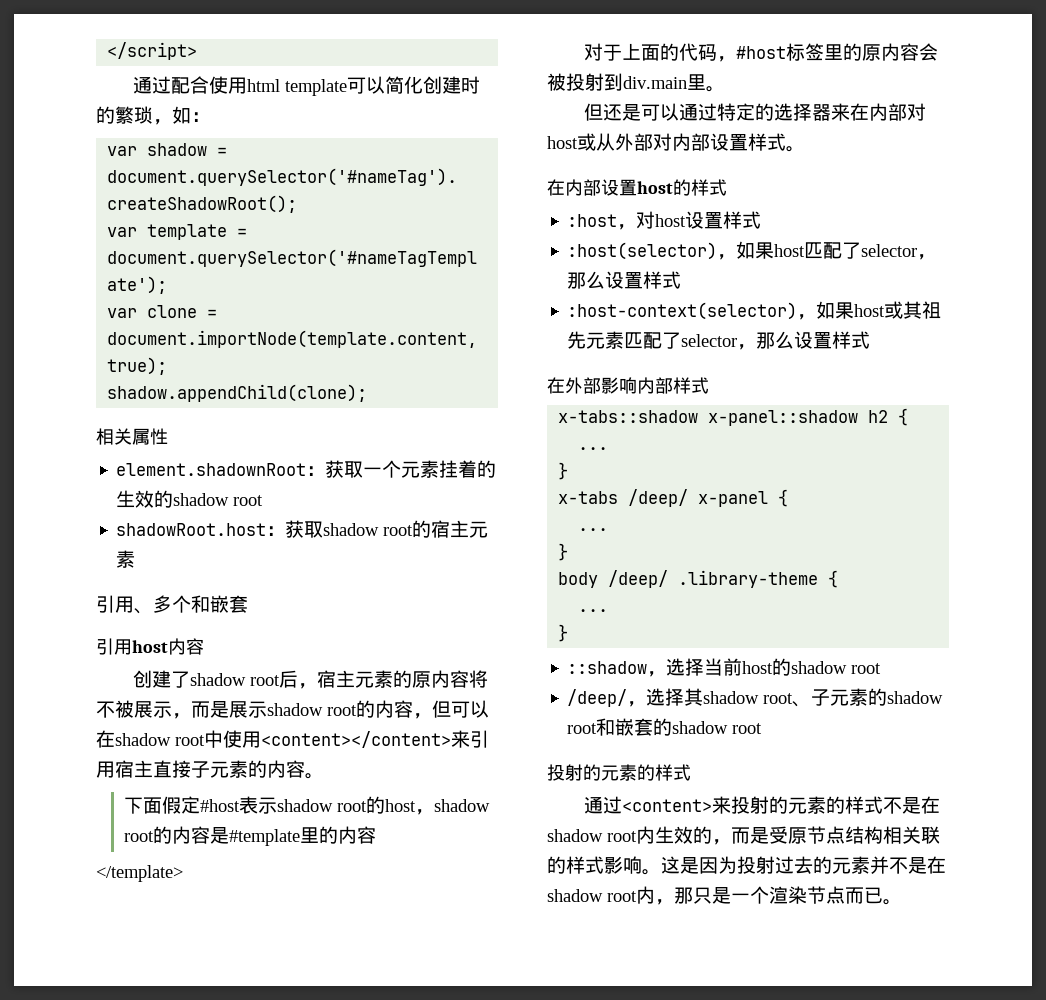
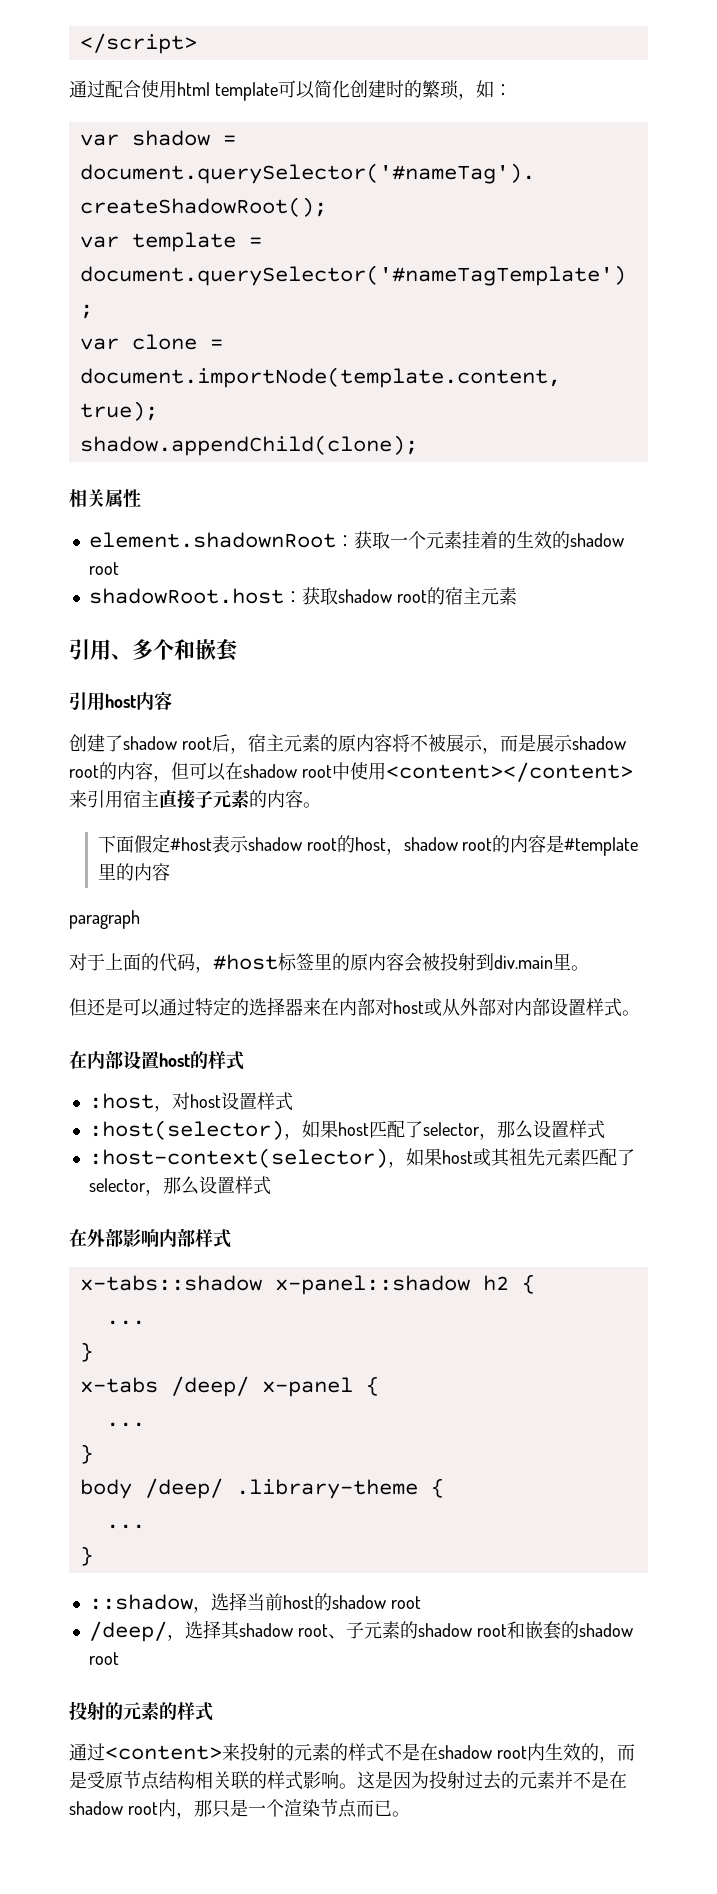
[96,865,183,882] </template> -> [69,910,140,929] paragraph

